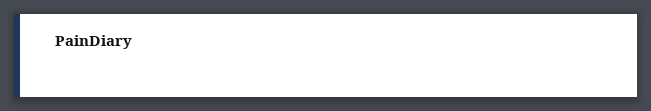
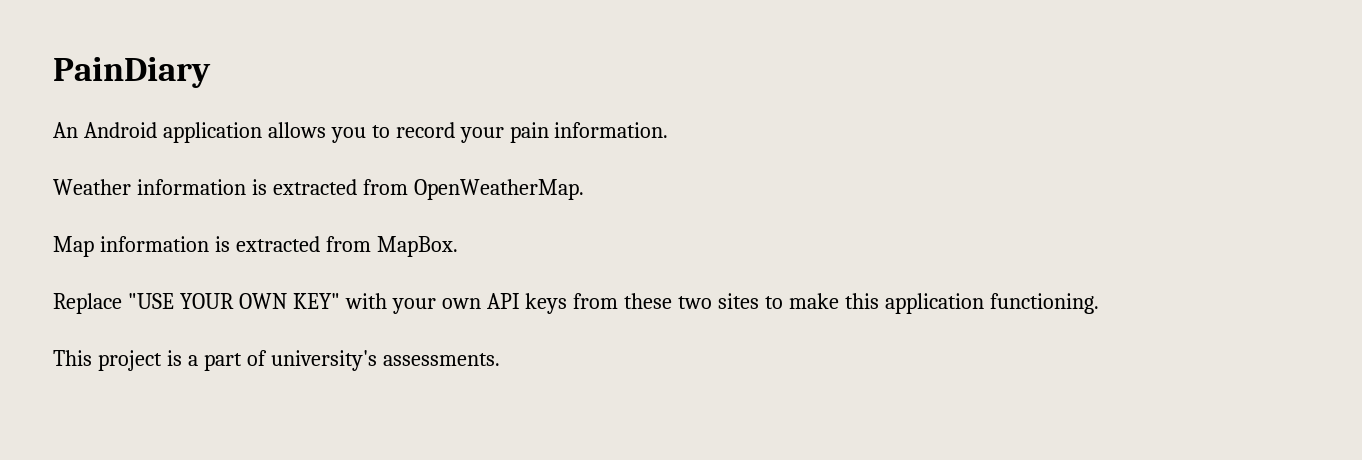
(132, 42) none -> [53,122,669,143] [53,179,584,200] [53,236,458,257] [53,293,1099,314] [53,350,500,371] // An Android application allows you to record your pain information. // Weather information is extracted from OpenWeatherMap. // Map information is extracted from MapBox. // Replace "USE YOUR OWN KEY" with your own API keys from these two sites to make this application functioning. // This project is a part of university's assessments.

